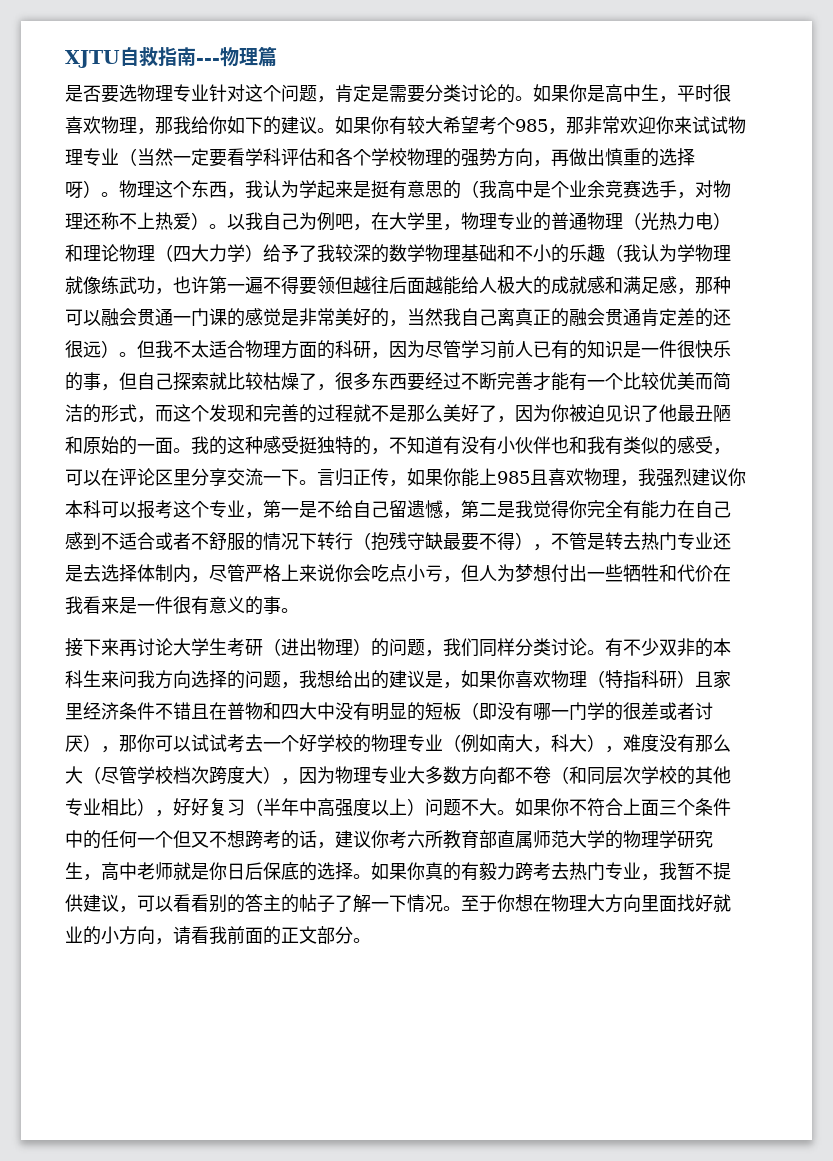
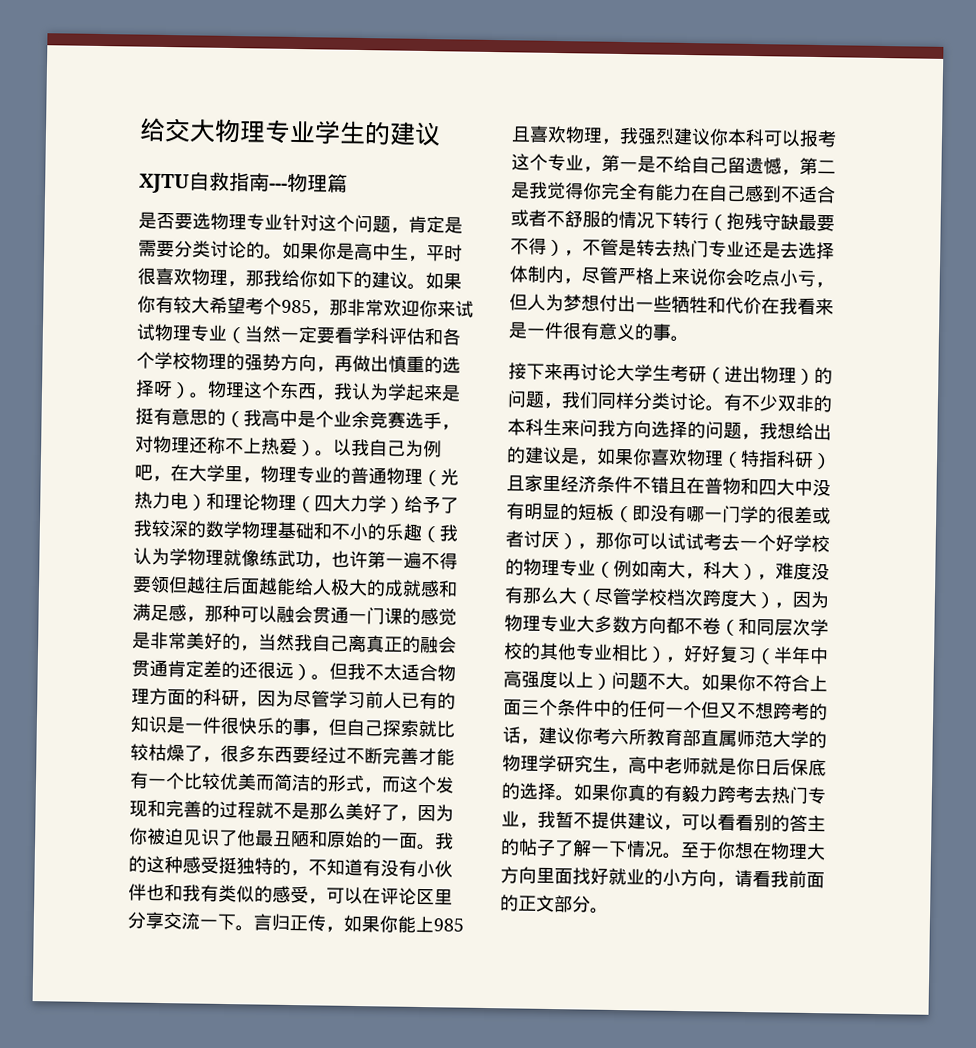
(65, 59) none -> [139,117,441,147] 给交大物理专业学生的建议 //

